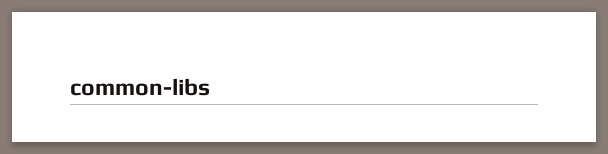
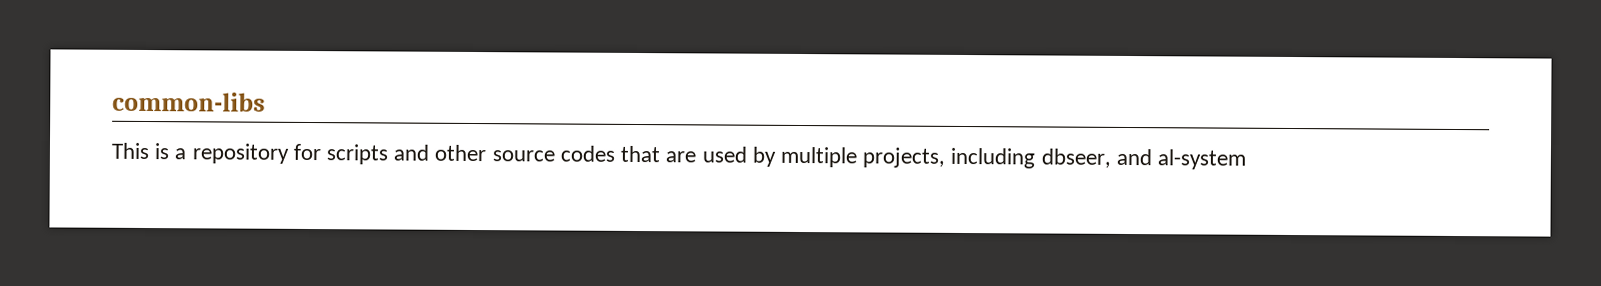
(210, 87) none -> [111,142,1246,170] // This is a repository for scripts and other source codes that are used by multiple projects, including dbseer, and al-system

